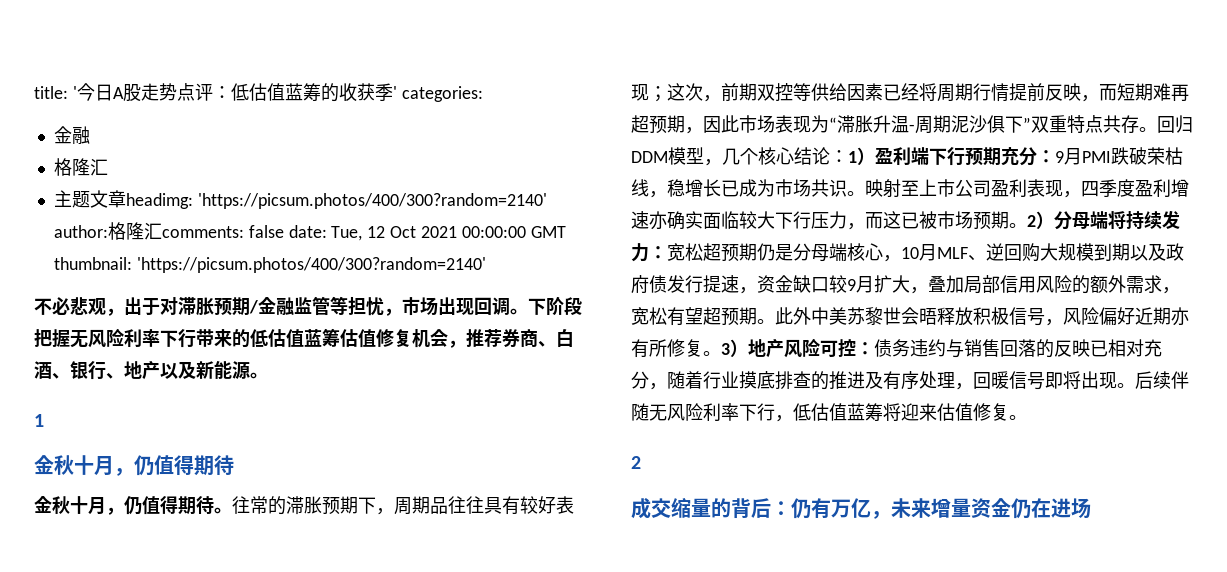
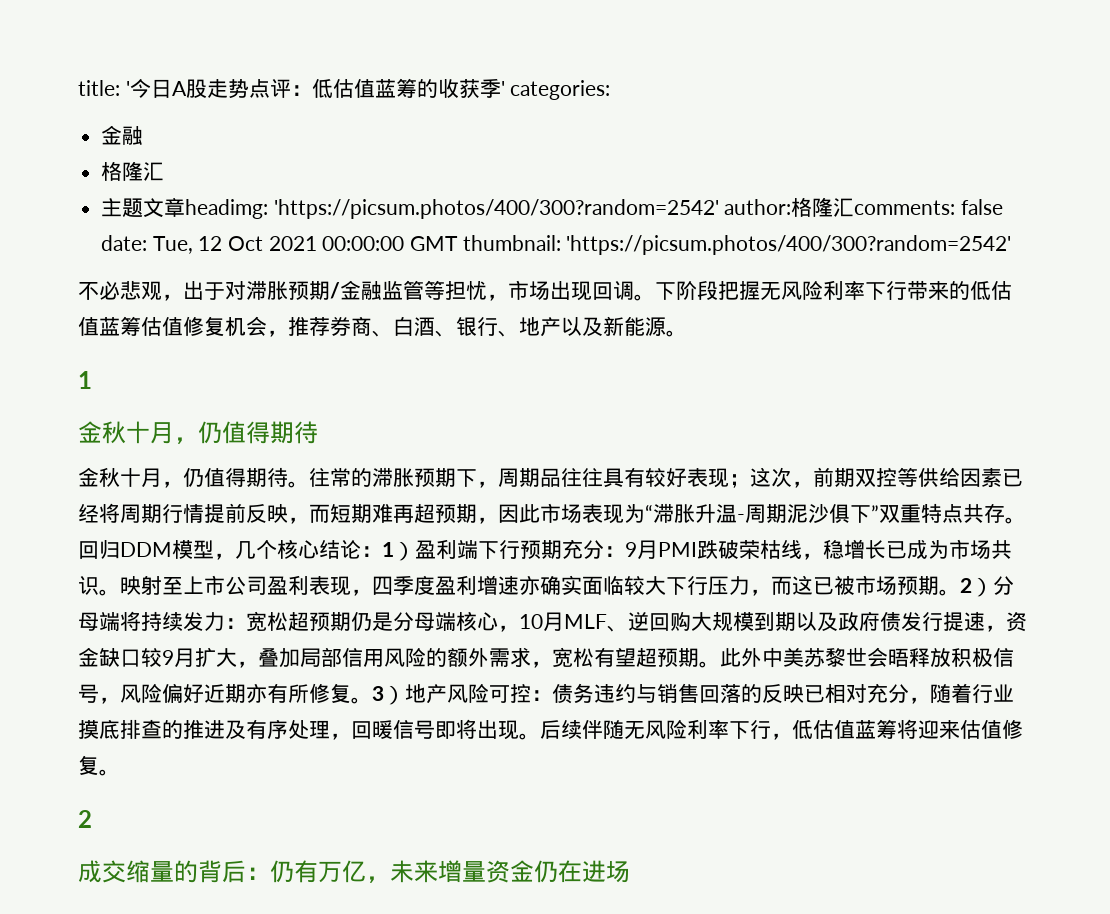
[197,193,547,209] 'https://picsum.photos/400/300?random=2140' -> [273,199,719,219] 'https://picsum.photos/400/300?random=2542'
[136,257,486,273] 'https://picsum.photos/400/300?random=2140' -> [566,235,1012,255] 'https://picsum.photos/400/300?random=2542'

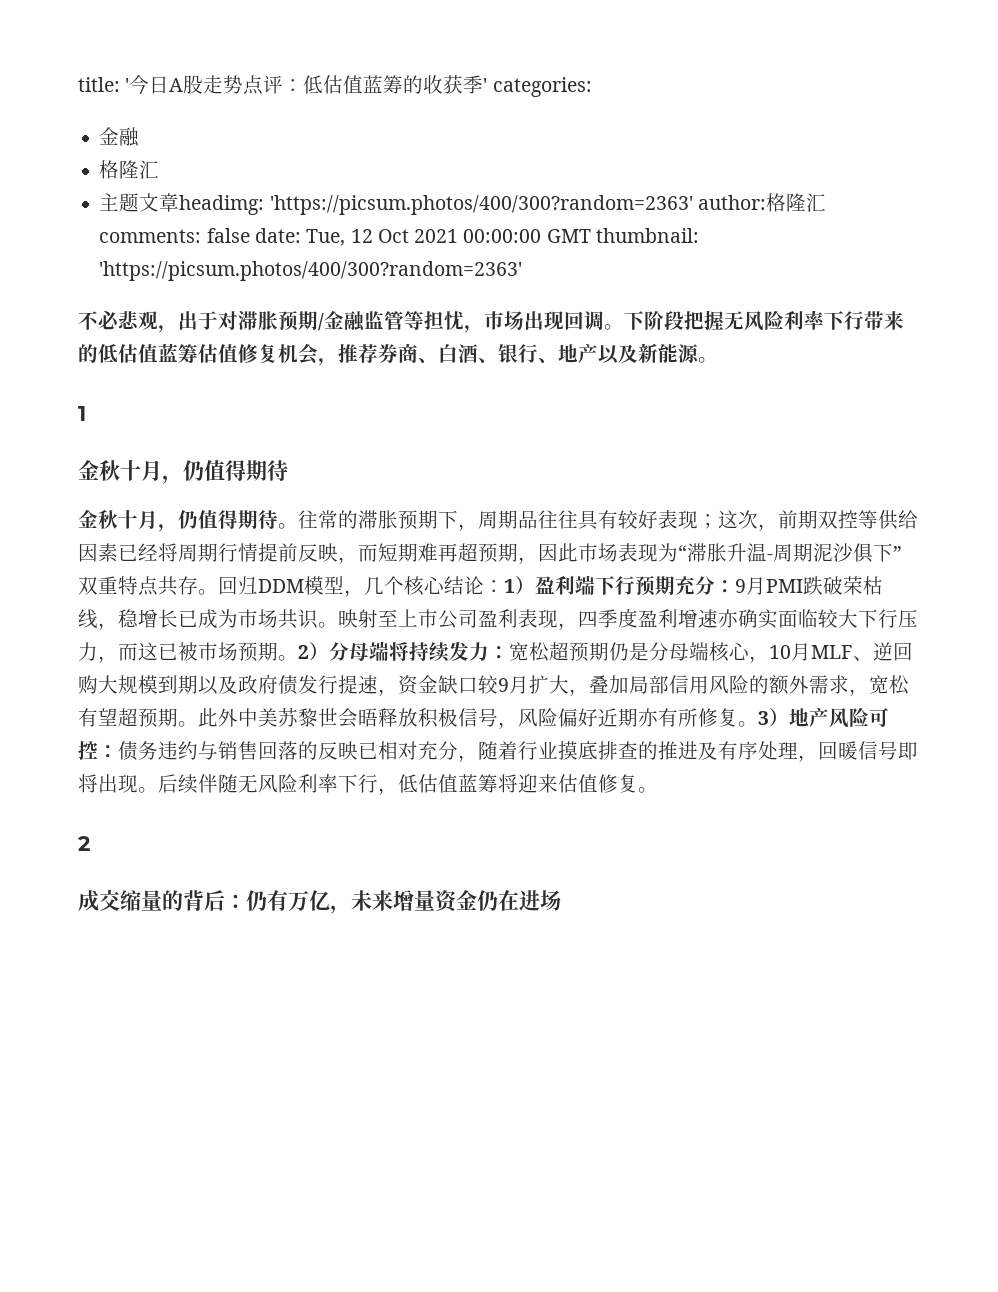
[273,199,719,219] 'https://picsum.photos/400/300?random=2542' -> [269,195,693,215] 'https://picsum.photos/400/300?random=2363'
[566,235,1012,255] 'https://picsum.photos/400/300?random=2542' -> [99,261,523,281] 'https://picsum.photos/400/300?random=2363'

